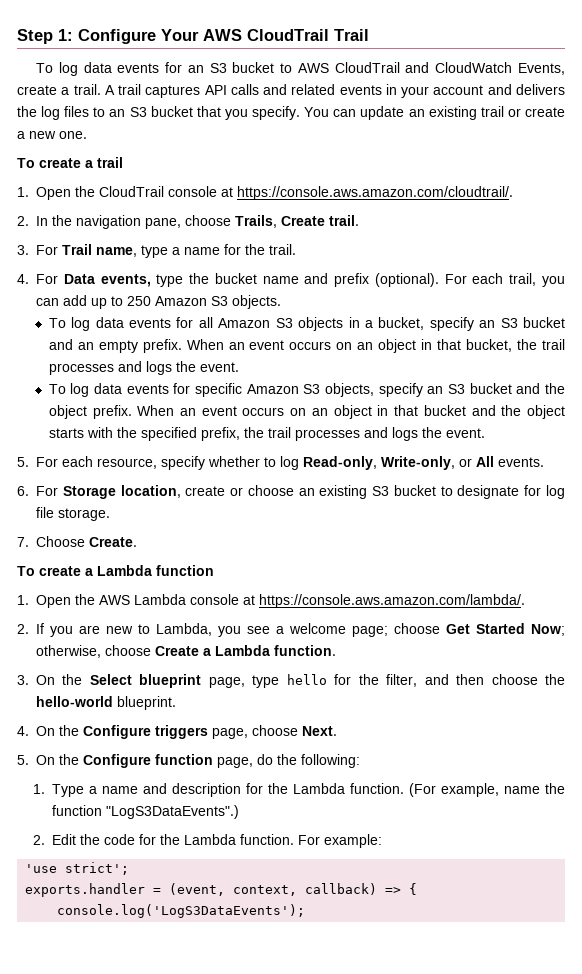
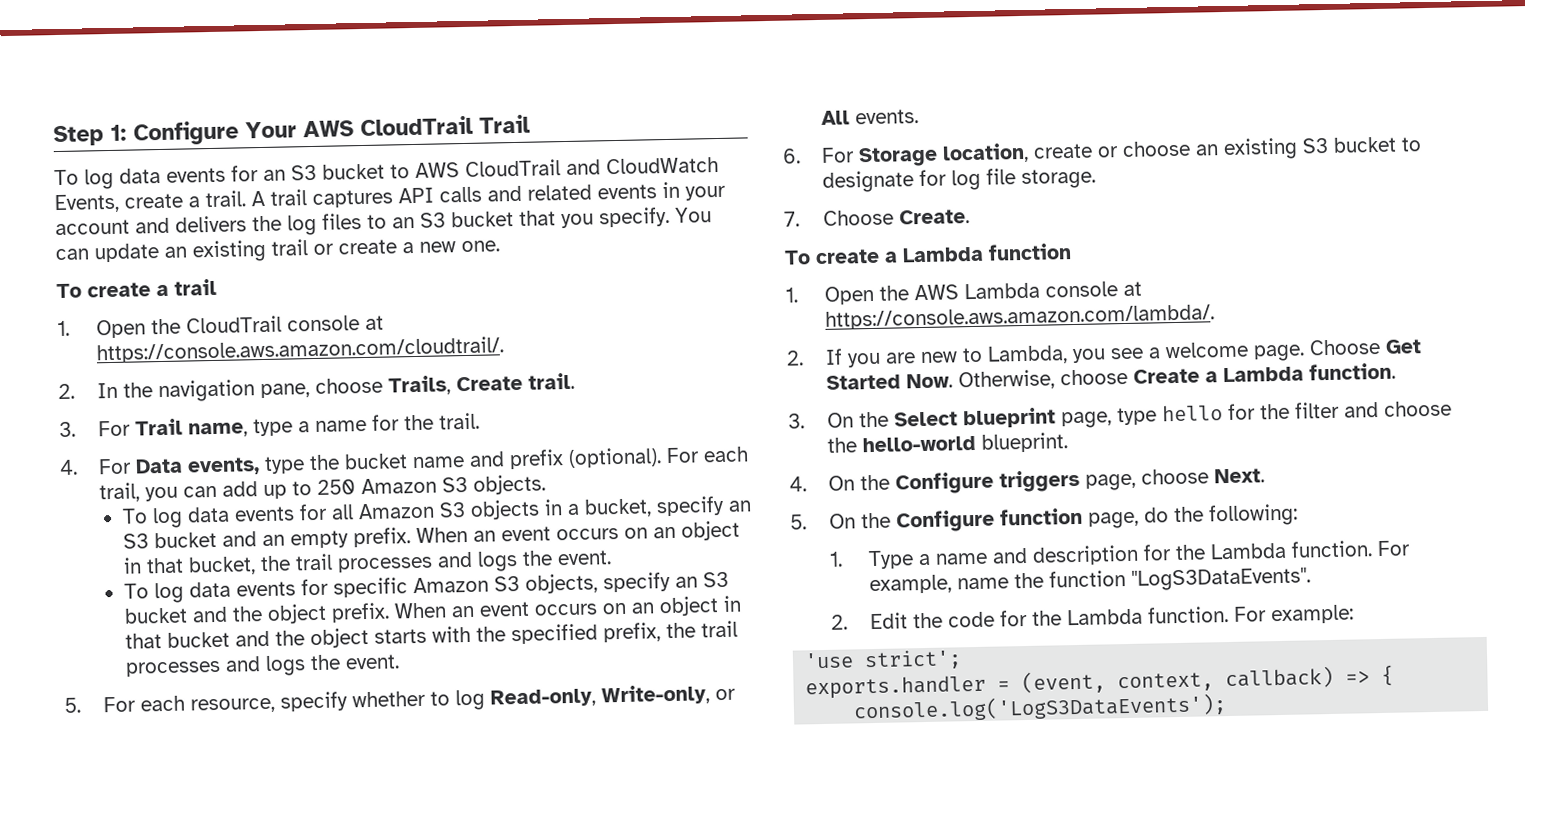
[352,623,565,637] [36,645,101,658] page; choose Get Started Now; otherwise, -> [1253,338,1423,362] [826,369,1056,391] page. Choose Get Started Now. Otherwise,
[386,674,485,687] filter, and then -> [1295,401,1380,419] filter and
[409,783,437,797] (For -> [1377,540,1412,557] For
[106,805,240,819] "LogS3DataEvents".) -> [1131,567,1312,591] "LogS3DataEvents".

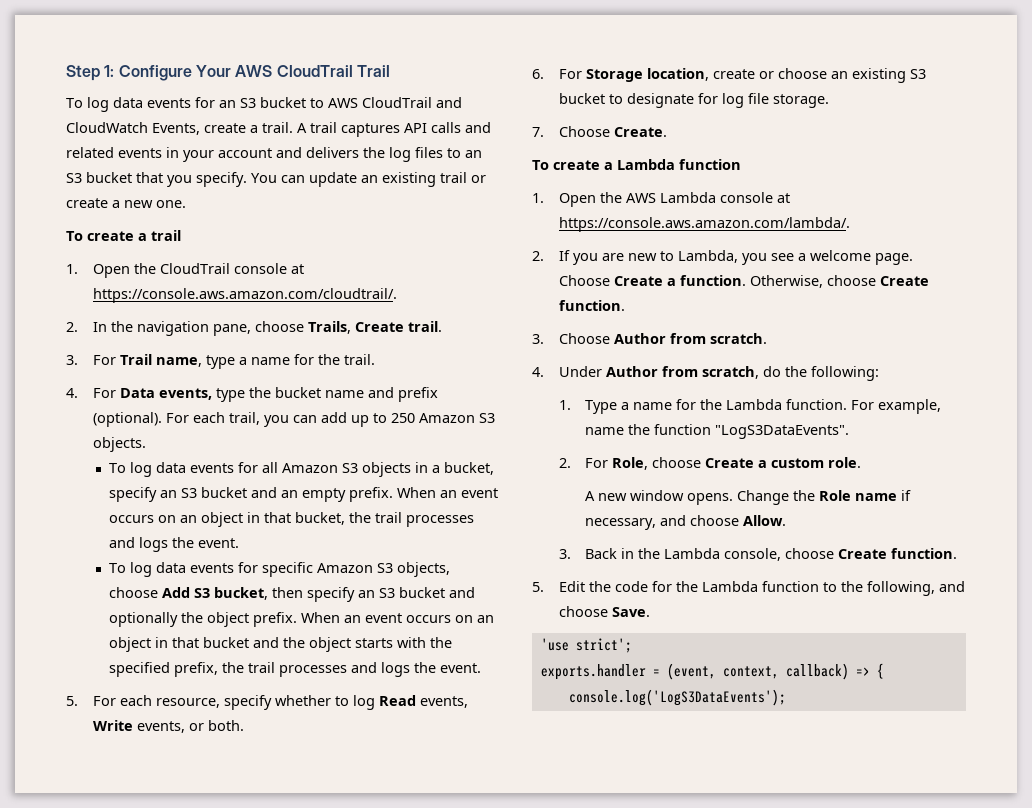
[602,571,729,593] [123,606,228,624] specify an S3 bucket and -> [108,587,475,602] [108,612,178,627] choose Add S3 bucket, then specify an S3 bucket and optionally
[490,684,737,708] [821,109,920,125] Read-only, Write-only, or All events. -> [378,695,468,708] [92,720,244,733] Read events, Write events, or both.
[1385,339,1423,354] [826,373,954,390] Get Started Now. -> [613,275,746,286] Create a function.
[1205,366,1305,383] a Lambda -> (929, 281) none
[827,400,1453,429] [827,432,1069,453] [789,468,1266,495] [790,507,1140,533] On the Select blueprint page, type hello for the filter and choose the hello-world blueprint. // 4. On the Configure triggers page, choose Next. // 5. On the Configure function page, -> [558,333,767,344] [532,366,759,379] Choose Author from scratch. // 4. Under Author from scratch,
[992,544,1140,566] and description -> (673, 406) none
(849, 622) none -> [585,457,862,470] [585,490,912,505] [585,515,787,530] [558,548,958,561] [532,582,544,592] For Role, choose Create a custom role. // A new window opens. Change the Role name if necessary, and choose Allow. // 3. Back in the Lambda console, choose Create function. // 5.
[1148,604,1355,625] function. For example: -> [761,581,965,596] [558,606,650,617] function to the following, and choose Save.

